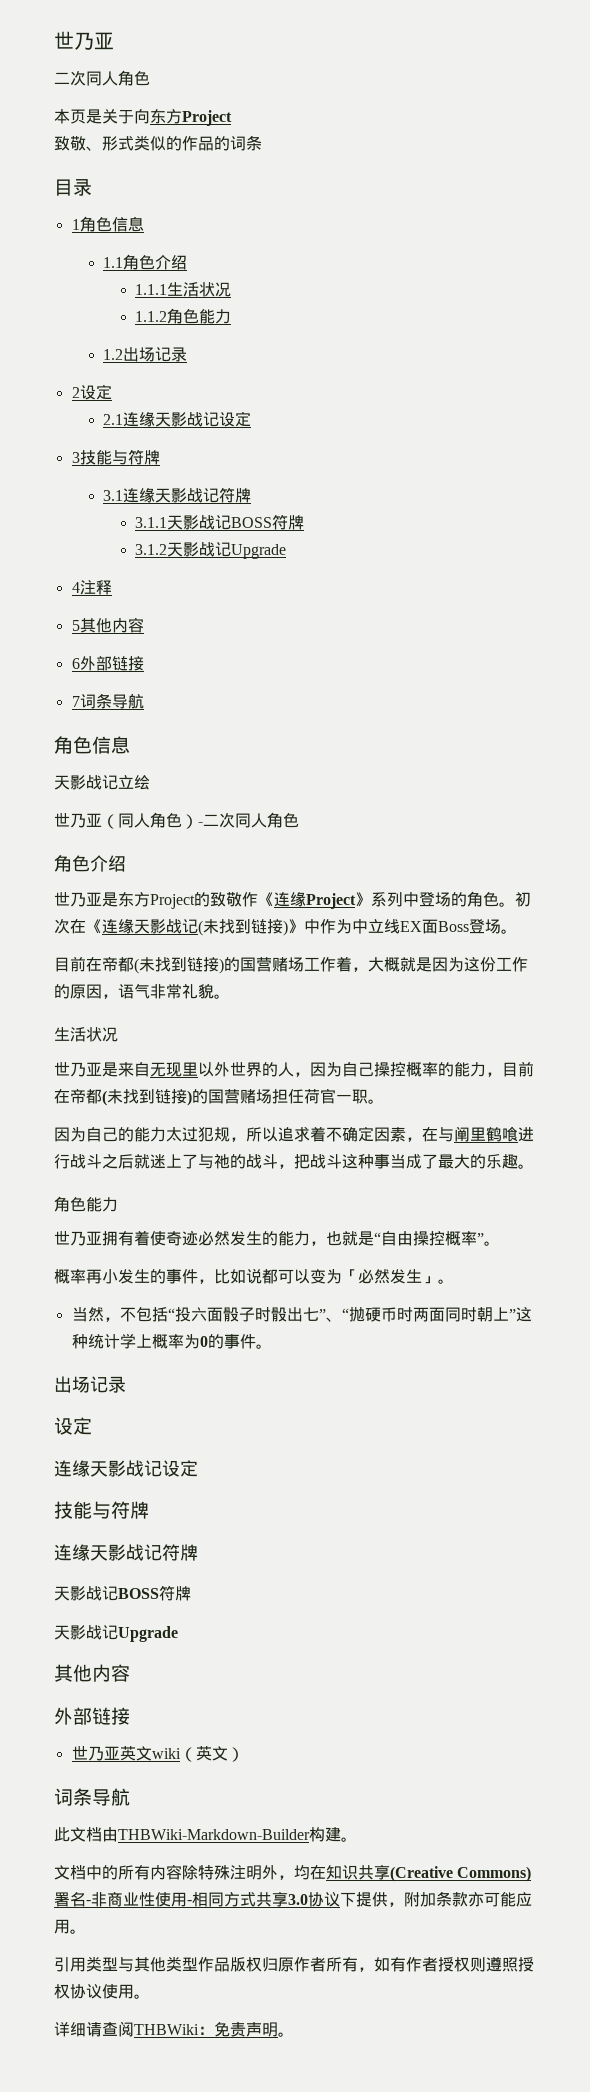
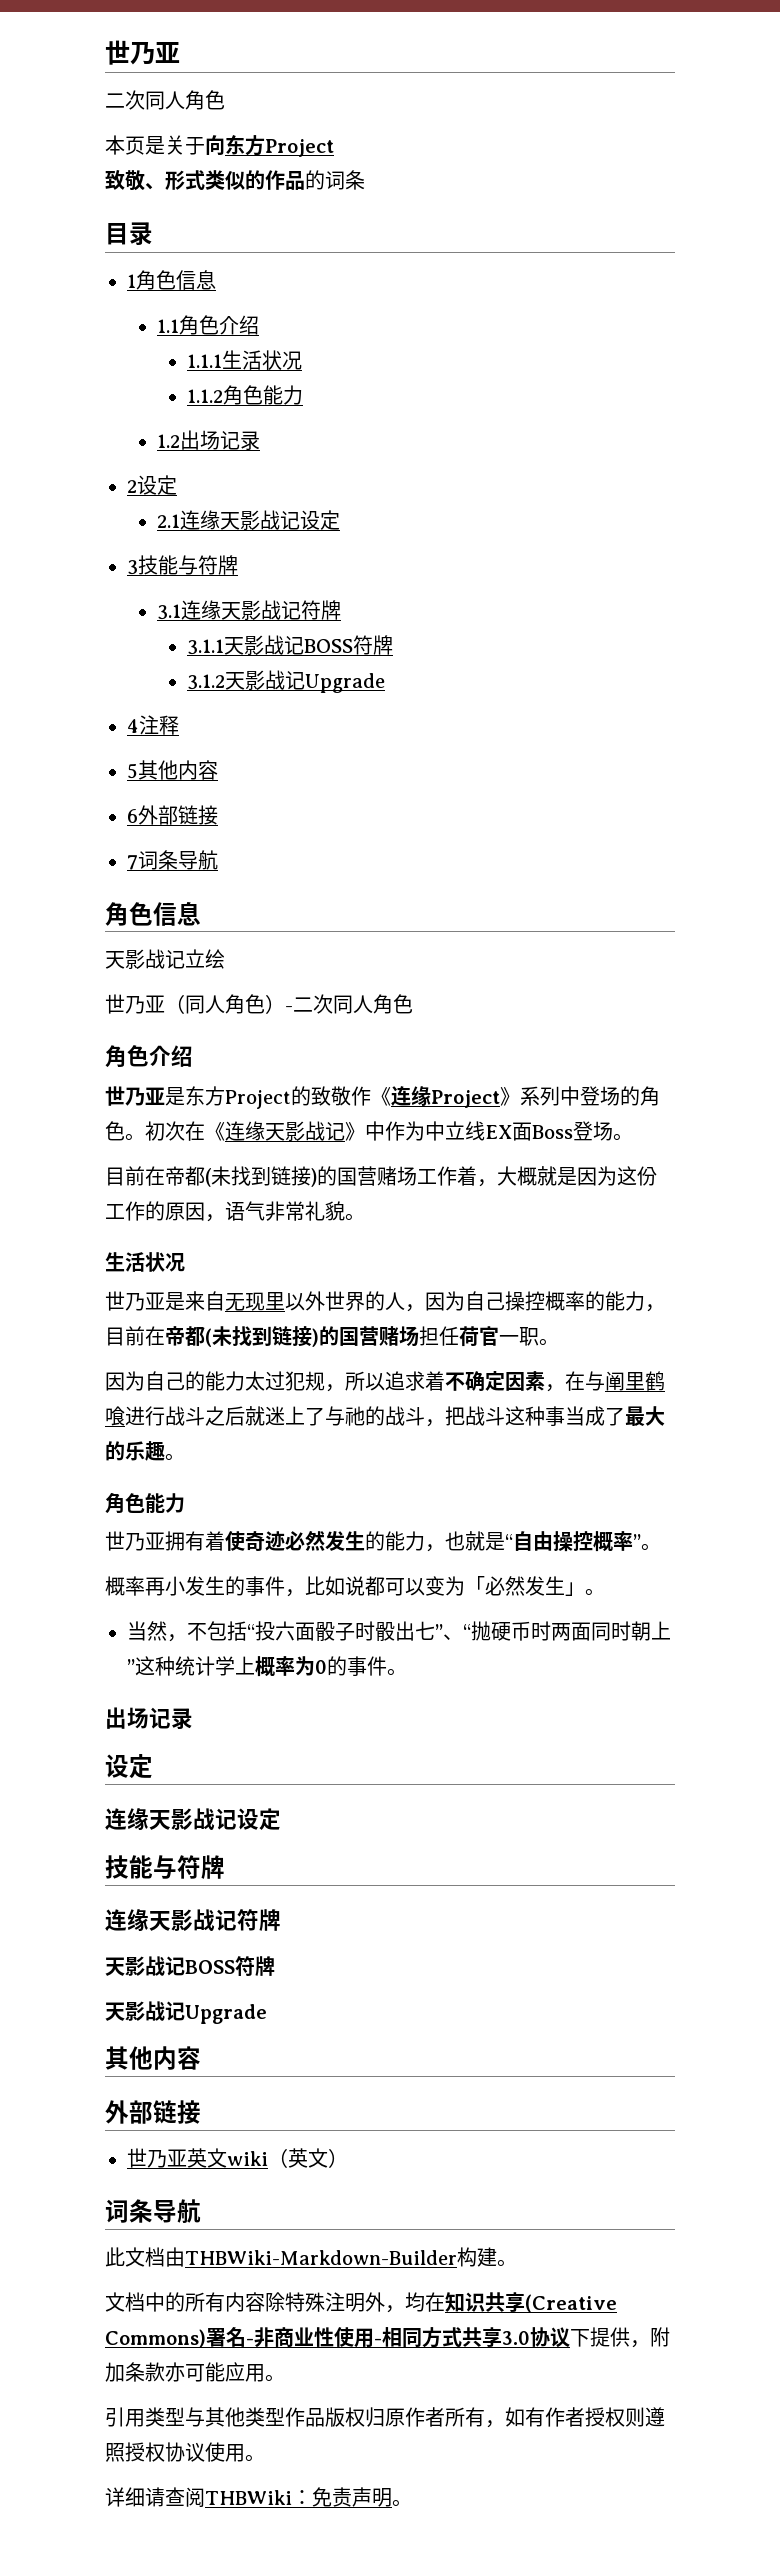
[198,919,288,936] (未找到链接) -> (345, 1131) none

